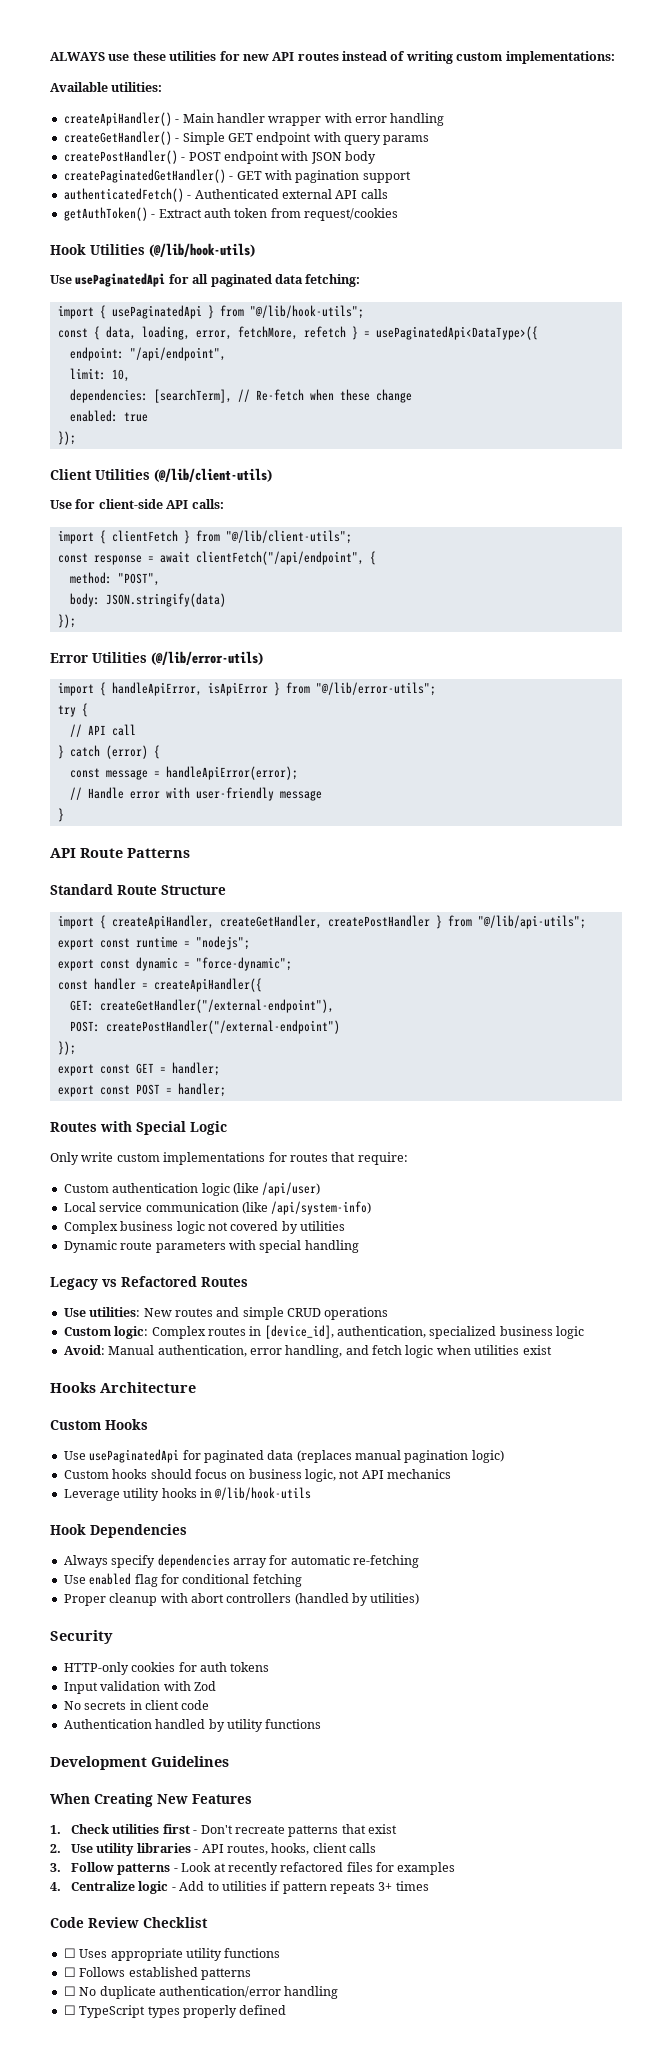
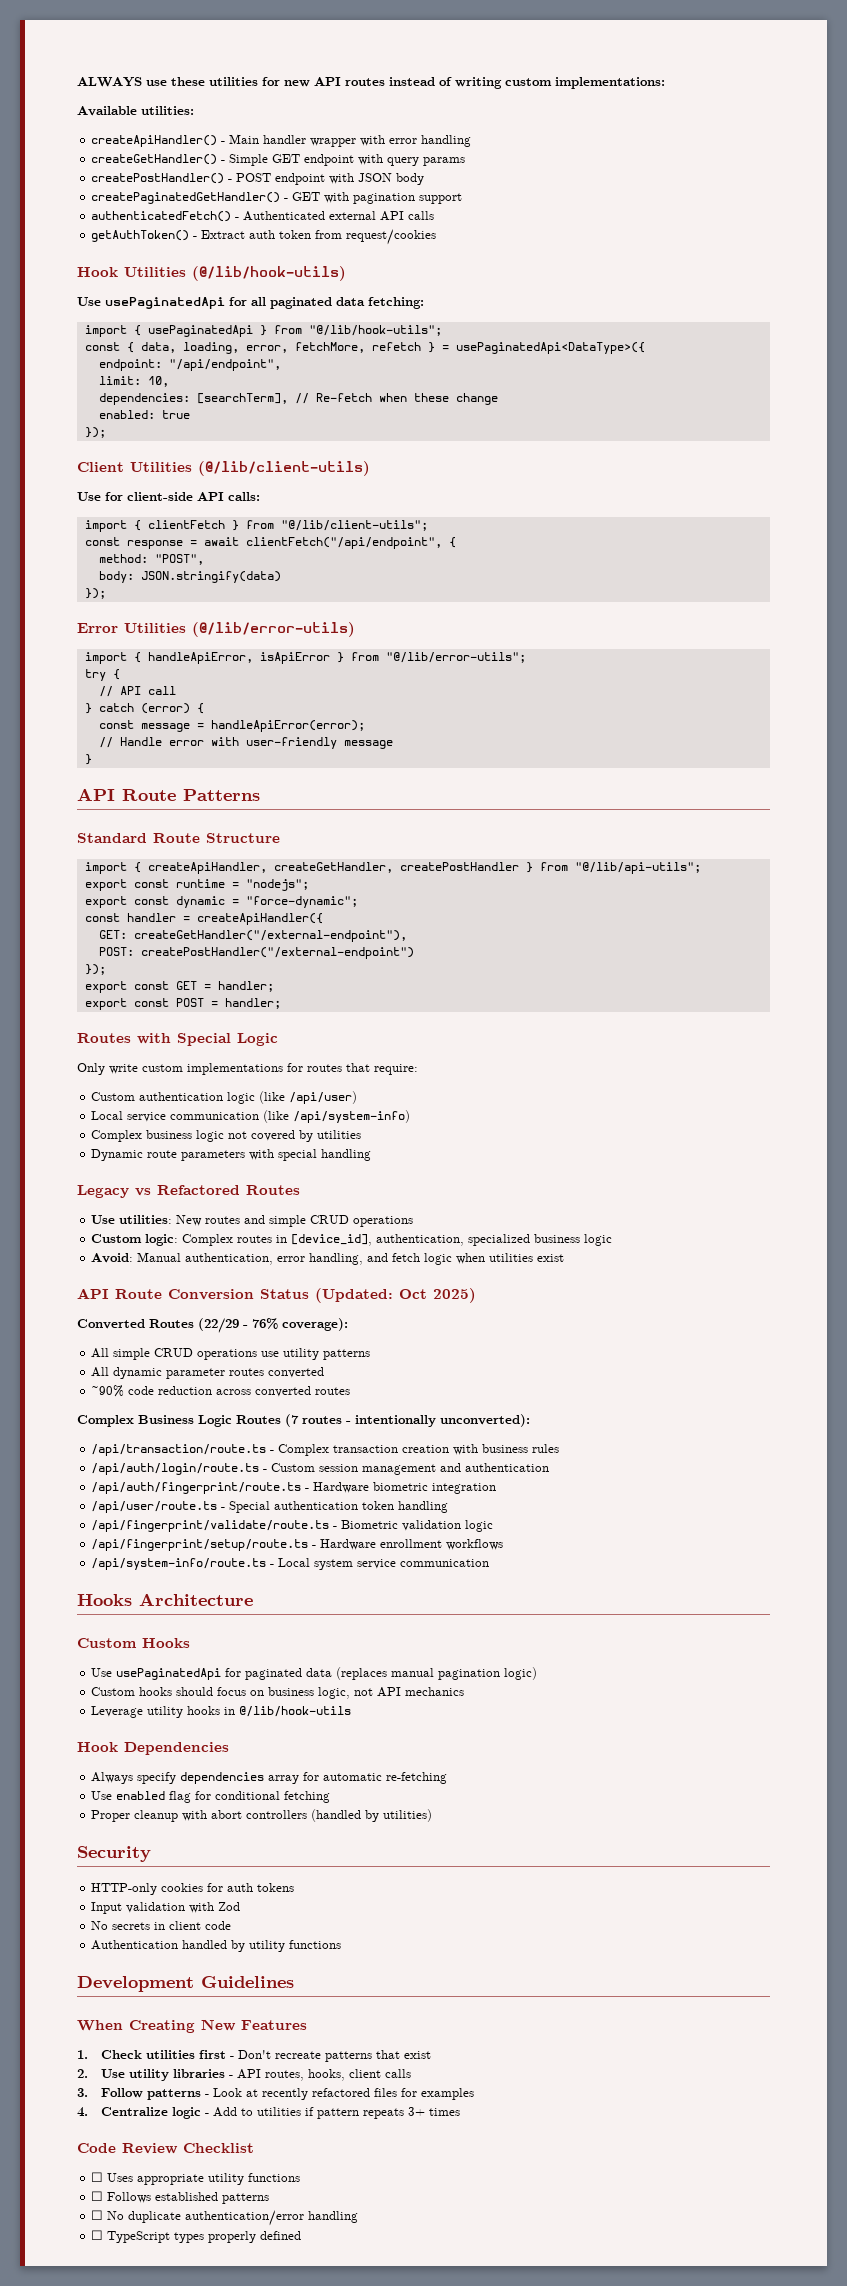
(552, 1350) none -> [77,1288,476,1303] [77,1318,348,1333] [91,1348,371,1360] [91,1367,325,1379] [91,1385,351,1397] [77,1414,530,1427] [91,1444,560,1456] [91,1463,550,1475] [91,1482,497,1494] [91,1501,449,1513] [91,1520,494,1532] [91,1539,504,1551] [91,1558,490,1570] // API Route Conversion Status (Updated: Oct 2025) // Converted Routes (22/29 - 76% coverage): // All simple CRUD operations use utility patterns // All dynamic parameter routes converted // ~90% code reduction across converted routes // Complex Business Logic Routes (7 routes - intentionally unconverted): // /api/transaction/route.ts - Complex transaction creation with business rules // /api/auth/login/route.ts - Custom session management and authentication // /api/auth/fingerprint/route.ts - Hardware biometric integration // /api/user/route.ts - Special authentication token handling // /api/fingerprint/validate/route.ts - Biometric validation logic // /api/fingerprint/setup/route.ts - Hardware enrollment workflows // /api/system-info/route.ts - Local system service communication

